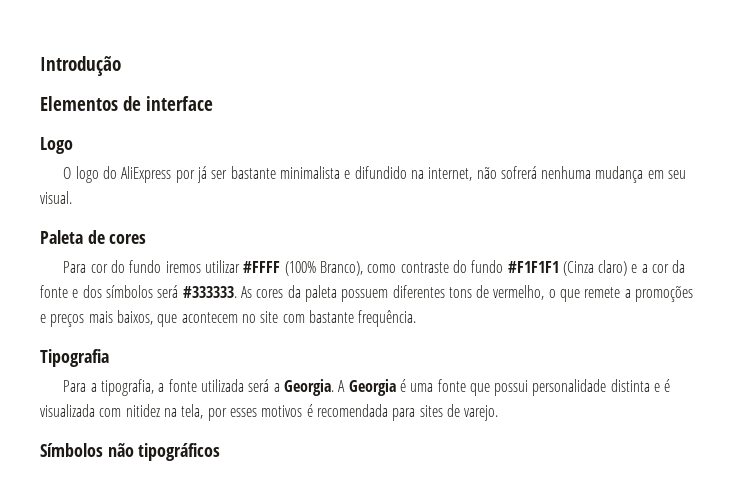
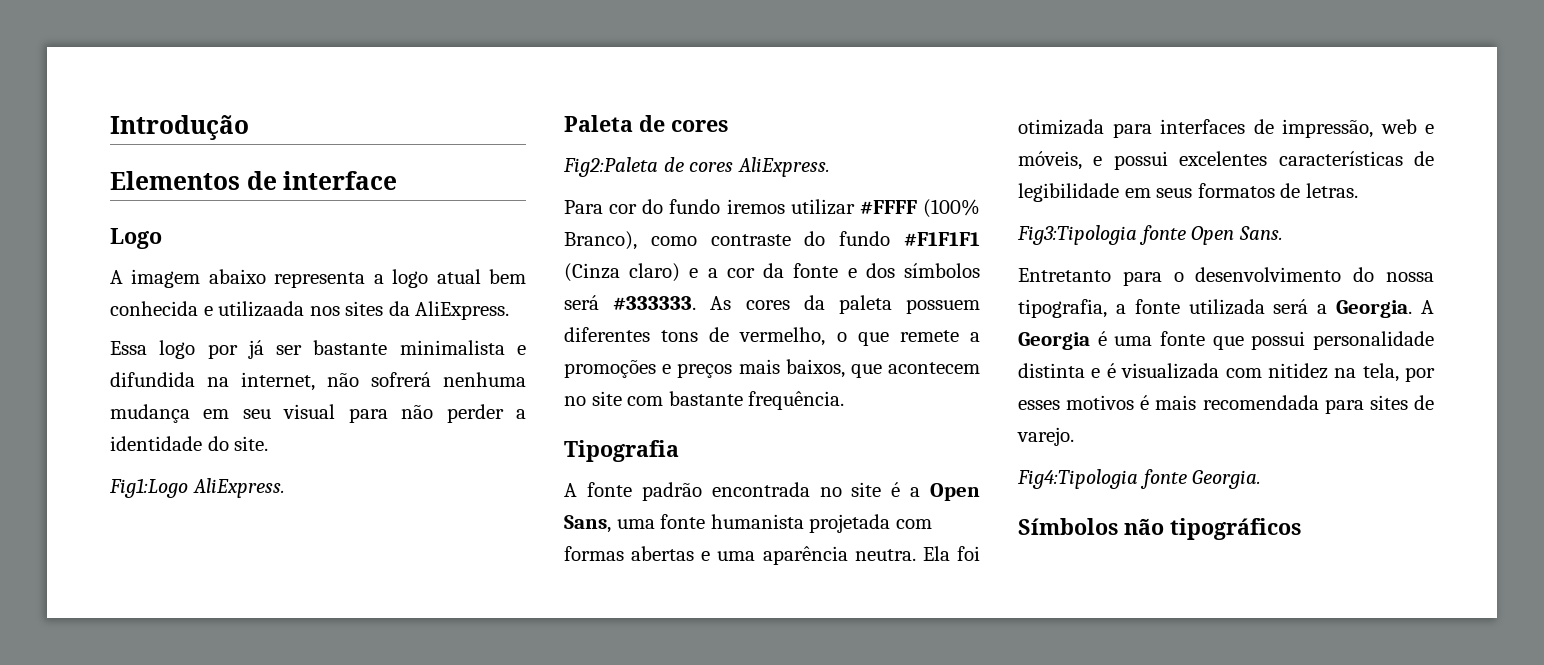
[63,166,172,183] O logo do AliExpress -> [110,269,526,288] [110,301,510,320] [110,340,196,359] A imagem abaixo representa a logo atual bem conhecida e utilizaada nos sites da AliExpress. // Essa logo
[354,166,407,179] difundido -> [110,372,195,387] difundida
[40,191,72,204] visual. -> [283,404,526,423] [110,436,269,451] [109,478,285,498] visual para não perder a identidade do site. // Fig1:Logo AliExpress.
(147, 239) none -> [563,157,830,177] // Fig2:Paleta de cores AliExpress.
[63,380,97,392] Para a -> [564,482,980,501] [564,514,932,533] [564,546,980,565] [1018,119,1434,138] [1018,151,1434,170] [1018,183,1358,202] [1017,225,1283,245] [1018,267,1434,286] A fonte padrão encontrada no site é a Open Sans, uma fonte humanista projetada com formas abertas e uma aparência neutra. Ela foi otimizada para interfaces de impressão, web e móveis, e possui excelentes características de legibilidade em seus formatos de letras. // Fig3:Tipologia fonte Open Sans. // Entretanto para o desenvolvimento do nossa
(313, 410) none -> [1155,395,1197,410] mais
(499, 413) none -> [1017,469,1262,489] // Fig4:Tipologia fonte Georgia.

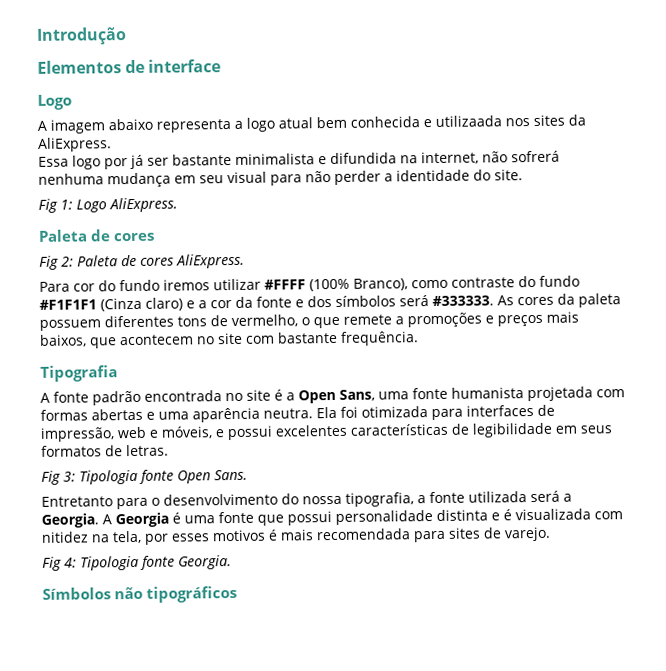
[109,478,188,498] Fig1:Logo -> [38,198,107,213] Fig 1: Logo
[563,157,658,177] Fig2:Paleta -> [39,255,118,270] Fig 2: Paleta
[1017,225,1137,245] Fig3:Tipologia -> [41,469,138,485] Fig 3: Tipologia
[1017,469,1138,489] Fig4:Tipologia -> [42,555,139,571] Fig 4: Tipologia

